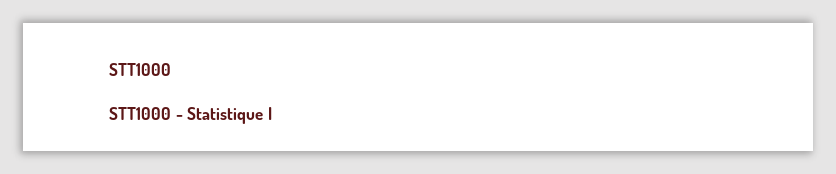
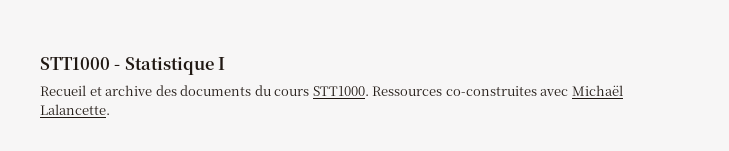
[109,63,171,76] [109,107,171,120] STT1000 // STT1000 -> [40,57,110,70] STT1000
(272, 113) none -> [40,85,623,96] [40,104,110,115] // Recueil et archive des documents du cours STT1000. Ressources co-construites avec Michaël Lalancette.

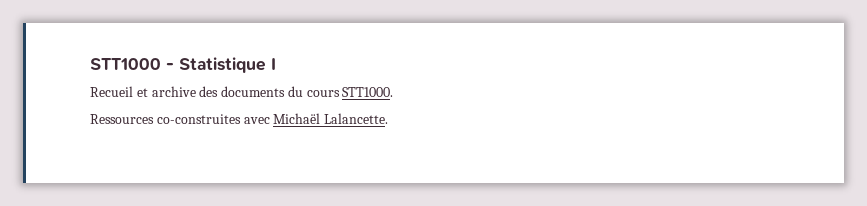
(369, 91) none -> (394, 92) //

